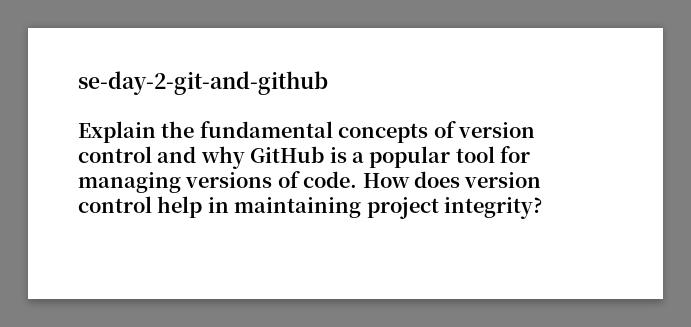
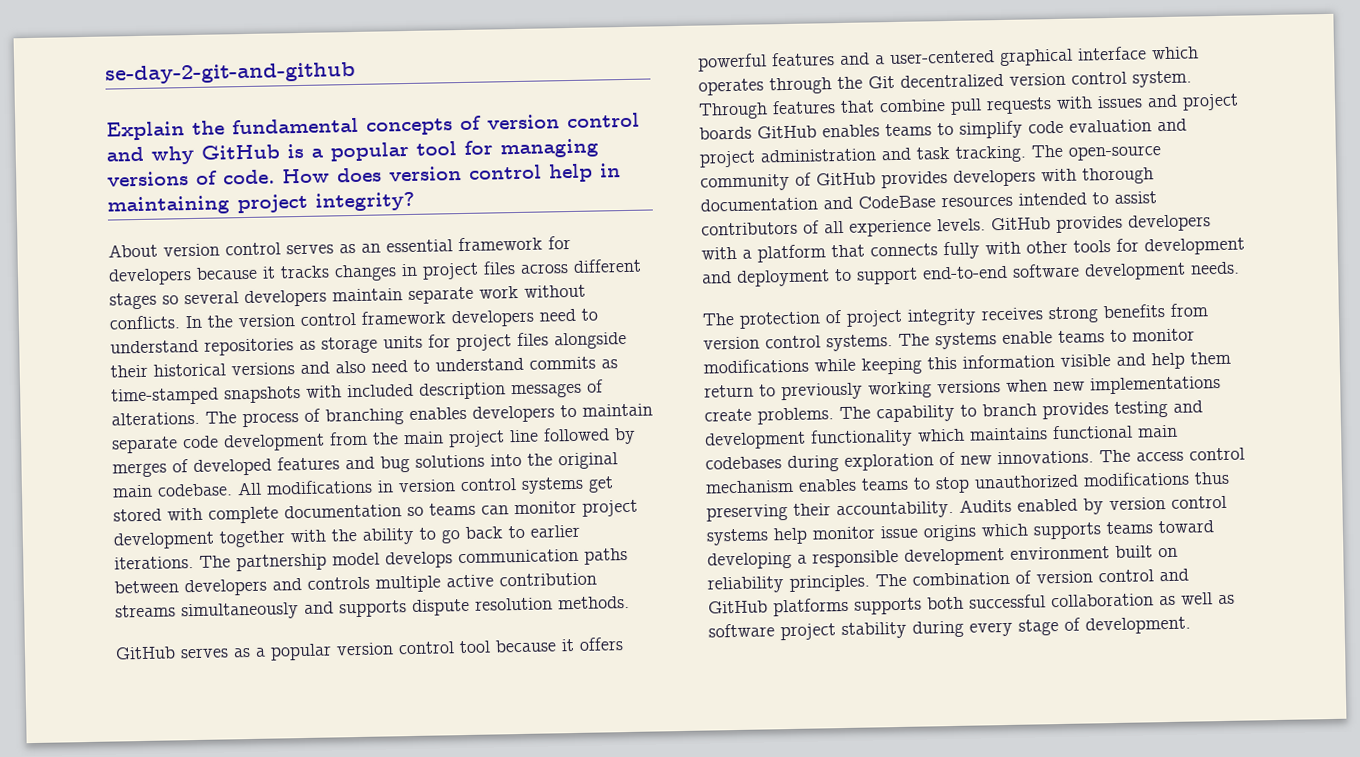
(542, 208) none -> [108,236,571,258] [108,258,642,286] [109,284,586,310] [109,308,598,330] [110,331,627,356] [110,356,618,378] [111,379,604,406] [111,403,653,428] [111,427,636,454] [112,452,618,478] [112,476,614,498] [113,499,638,524] [113,524,580,550] [114,548,628,572] [114,572,597,597] [115,595,630,621] [115,637,624,661] [698,46,1199,72] [698,70,1192,96] [698,93,1239,120] [699,118,1187,140] [699,144,1162,168] [700,167,1154,192] [700,191,1157,212] [701,214,1211,237] [701,237,1245,263] [702,261,1240,287] [702,303,1208,329] [703,328,1195,352] [703,351,1231,375] [704,376,1221,401] [704,400,1203,425] [705,424,1178,450] [705,447,1245,473] [705,471,1230,494] [706,495,1227,522] [706,520,1214,546] [707,545,1178,570] [707,568,1189,594] [708,592,1235,617] [708,616,1191,641] // About version control serves as an essential framework for developers because it tracks changes in project files across different stages so several developers maintain separate work without conflicts. In the version control framework developers need to understand repositories as storage units for project files alongside their historical versions and also need to understand commits as time-stamped snapshots with included description messages of alterations. The process of branching enables developers to maintain separate code development from the main project line followed by merges of developed features and bug solutions into the original main codebase. All modifications in version control systems get stored with complete documentation so teams can monitor project development together with the ability to go back to earlier iterations. The partnership model develops communication paths between developers and controls multiple active contribution streams simultaneously and supports dispute resolution methods. // GitHub serves as a popular version control tool because it offers powerful features and a user-centered graphical interface which operates through the Git decentralized version control system. Through features that combine pull requests with issues and project boards GitHub enables teams to simplify code evaluation and project administration and task tracking. The open-source community of GitHub provides developers with thorough documentation and CodeBase resources intended to assist contributors of all experience levels. GitHub provides developers with a platform that connects fully with other tools for development and deployment to support end-to-end software development needs. // The protection of project integrity receives strong benefits from version control systems. The systems enable teams to monitor modifications while keeping this information visible and help them return to previously working versions when new implementations create problems. The capability to branch provides testing and development functionality which maintains functional main codebases during exploration of new innovations. The access control mechanism enables teams to stop unauthorized modifications thus preserving their accountability. Audits enabled by version control systems help monitor issue origins which supports teams toward developing a responsible development environment built on reliability principles. The combination of version control and GitHub platforms supports both successful collaboration as well as software project stability during every stage of development.

